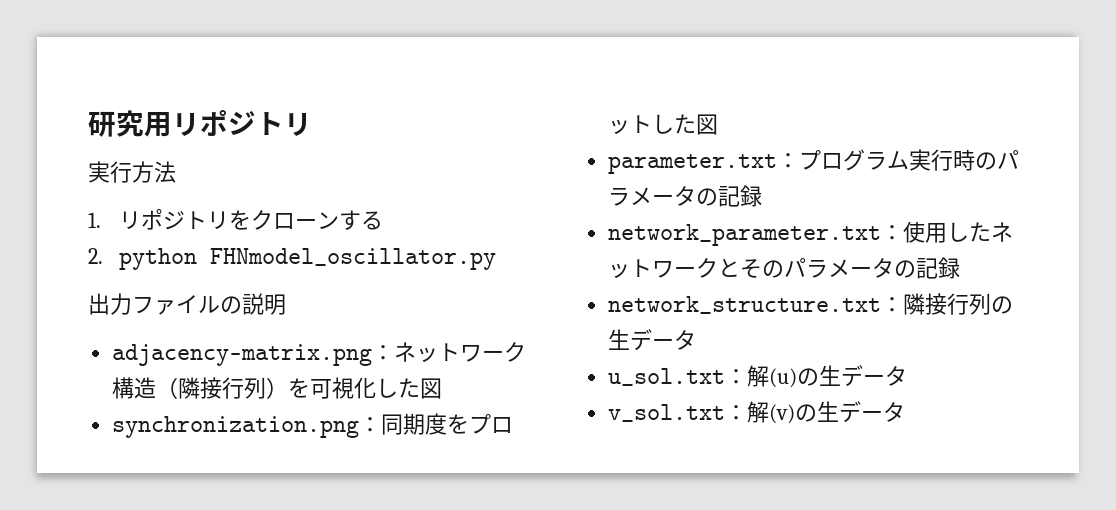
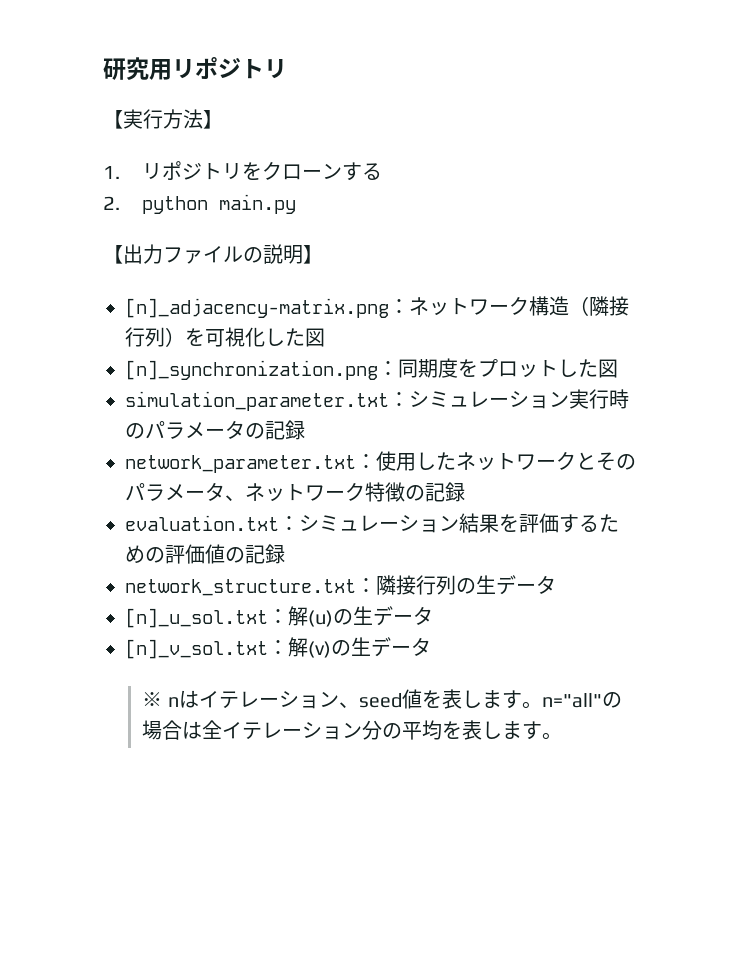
(312, 124) none -> [103,110,123,129] 【
(176, 172) none -> [203,110,223,129] 】
[209,248,496,270] FHNmodel_oscillator.py // -> [219,194,297,214] [103,245,123,264] main.py // 【
[112,344,373,366] // adjacency-matrix.png -> [303,245,323,264] [125,298,389,318] 】 // [n]_adjacency-matrix.png
[112,416,360,438] synchronization.png -> [125,360,378,380] [n]_synchronization.png
[608,149,910,174] parameter.txt：プログラム -> [125,391,569,411] simulation_parameter.txt：シミュレーション
(895, 268) none -> [225,482,465,502] [125,513,619,533] [125,544,225,564] 、ネットワーク特徴の記録 // evaluation.txt：シミュレーション結果を評価するための評価値
[608,368,726,386] u_sol.txt -> [125,608,268,628] [n]_u_sol.txt
[608,404,726,422] v_sol.txt -> [125,639,268,659] [n]_v_sol.txt
(906, 412) none -> [142,689,622,709] [142,720,563,740] // ※ nはイテレーション、seed値を表します。n="all"の場合は全イテレーション分の平均を表します。

